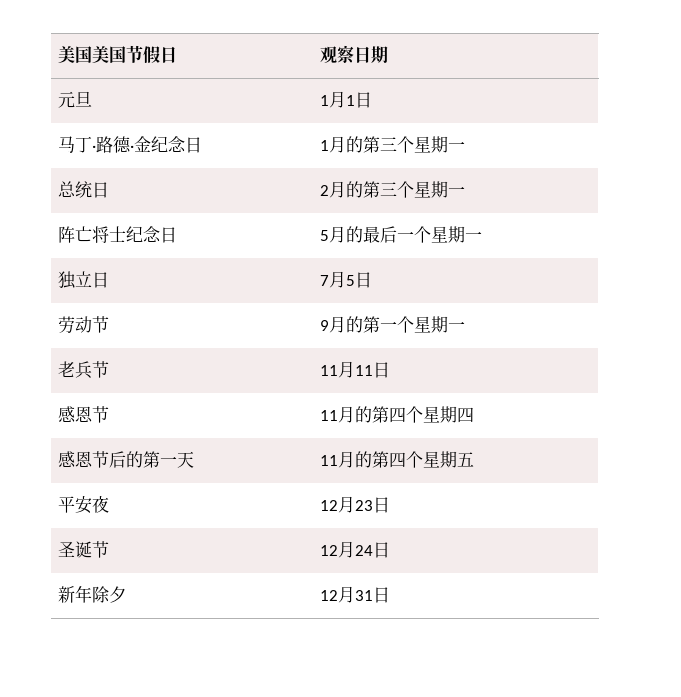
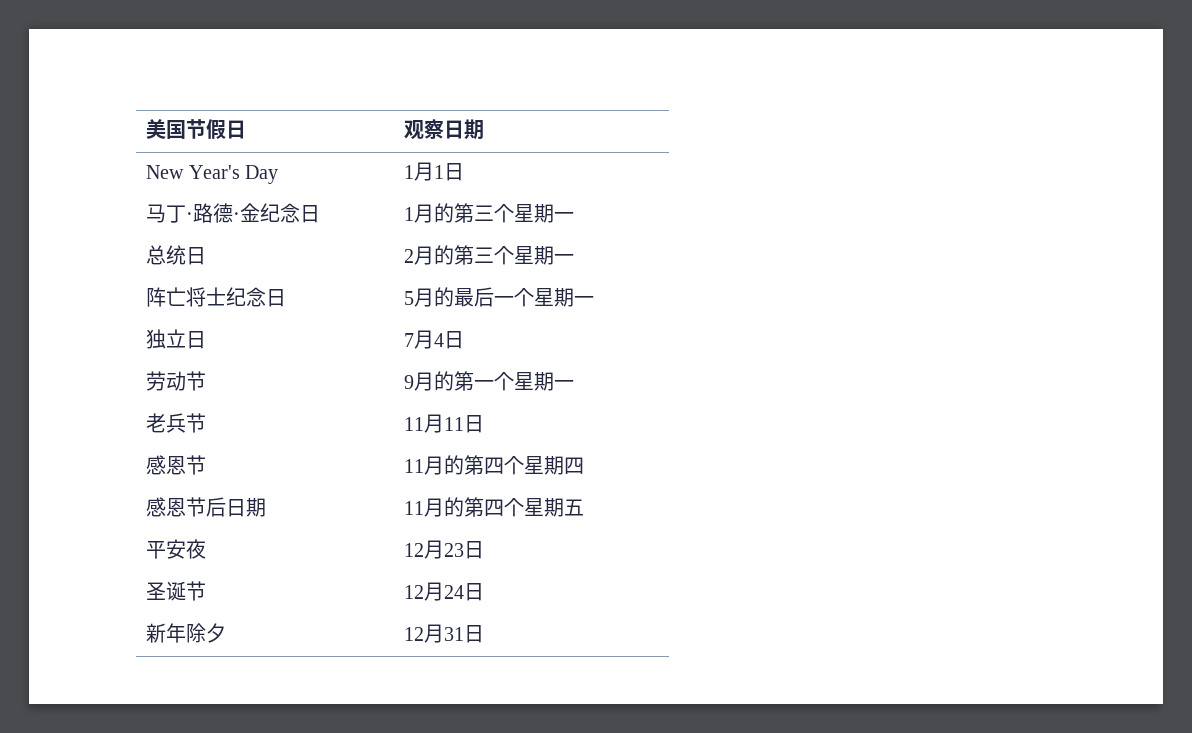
[58,46,127,63] 美国美国 -> [146,119,187,139] 美国
[58,91,93,108] 元旦 -> [146,165,278,184] New Year's Day
[346,275,356,286] 5 -> [434,333,445,347] 4
[126,451,195,468] 的第一天 -> [226,498,267,517] 日期

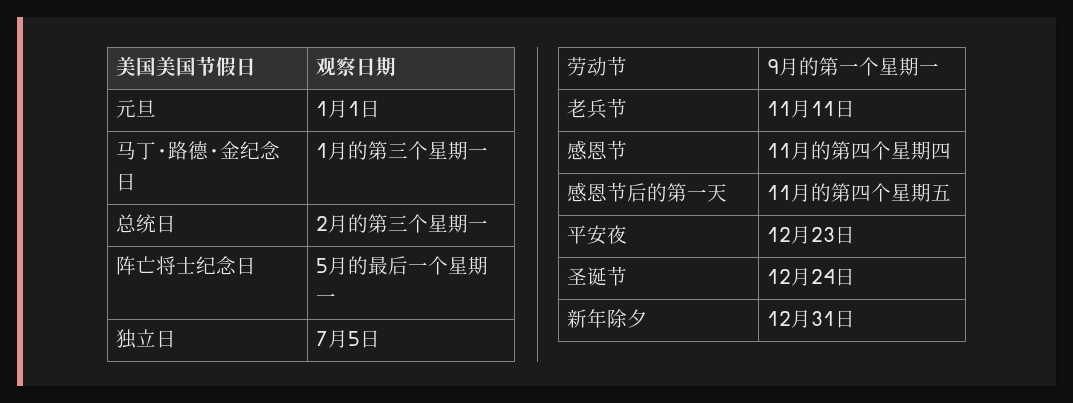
[146,119,187,139] 美国 -> [115,56,196,76] 美国美国
[146,165,278,184] New Year's Day -> [115,99,156,118] 元旦
[434,333,445,347] 4 -> [347,331,360,346] 5
[226,498,267,517] 日期 -> [646,183,727,202] 的第一天

